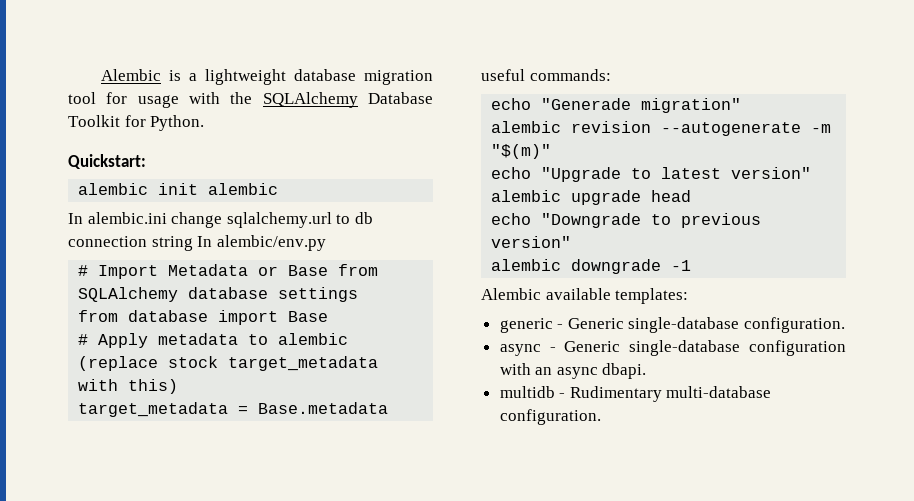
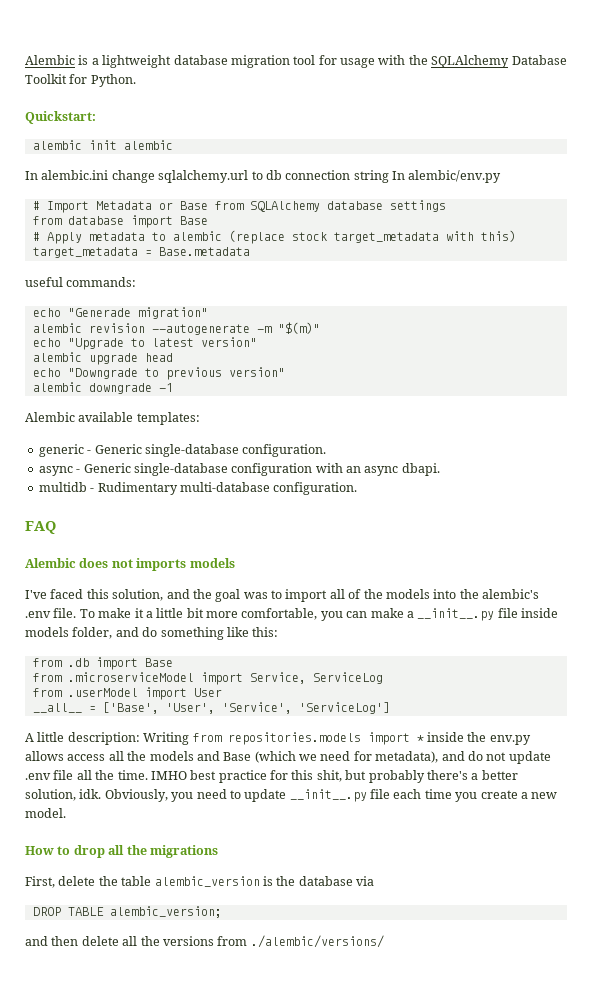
(601, 417) none -> [25,521,56,534] [25,558,235,571] [25,589,539,602] [25,608,558,621] [25,627,279,640] [32,657,173,670] [32,672,383,685] [32,687,222,700] [32,702,390,714] [25,732,531,745] [25,751,551,764] [25,770,518,783] [25,789,558,802] [25,808,66,818] [25,845,218,858] [25,876,374,888] [32,906,222,918] [25,935,384,948] // FAQ // Alembic does not imports models // I've faced this solution, and the goal was to import all of the models into the alembic's .env file. To make it a little bit more comfortable, you can make a __init__.py file inside models folder, and do something like this: // from .db import Base // from .microserviceModel import Service, ServiceLog // from .userModel import User // __all__ = ['Base', 'User', 'Service', 'ServiceLog'] // A little description: Writing from repositories.models import * inside the env.py allows access all the models and Base (which we need for metadata), and do not update .env file all the time. IMHO best practice for this shit, but probably there's a better solution, idk. Obviously, you need to update __init__.py file each time you create a new model. // How to drop all the migrations // First, delete the table alembic_version is the database via // DROP TABLE alembic_version; // and then delete all the versions from ./alembic/versions/

